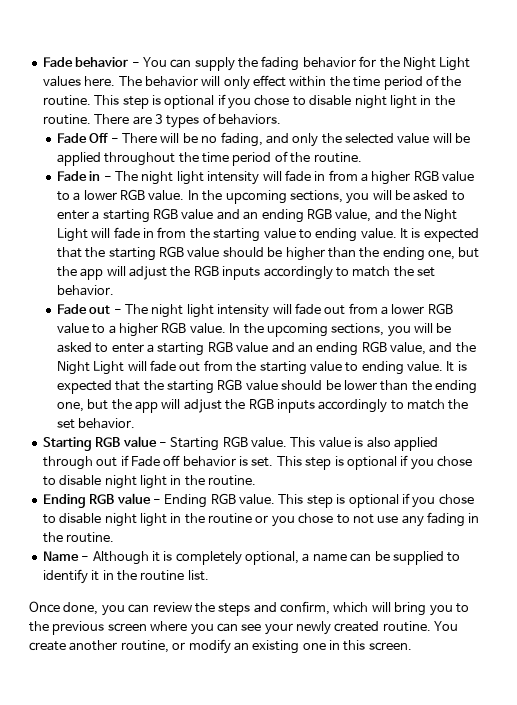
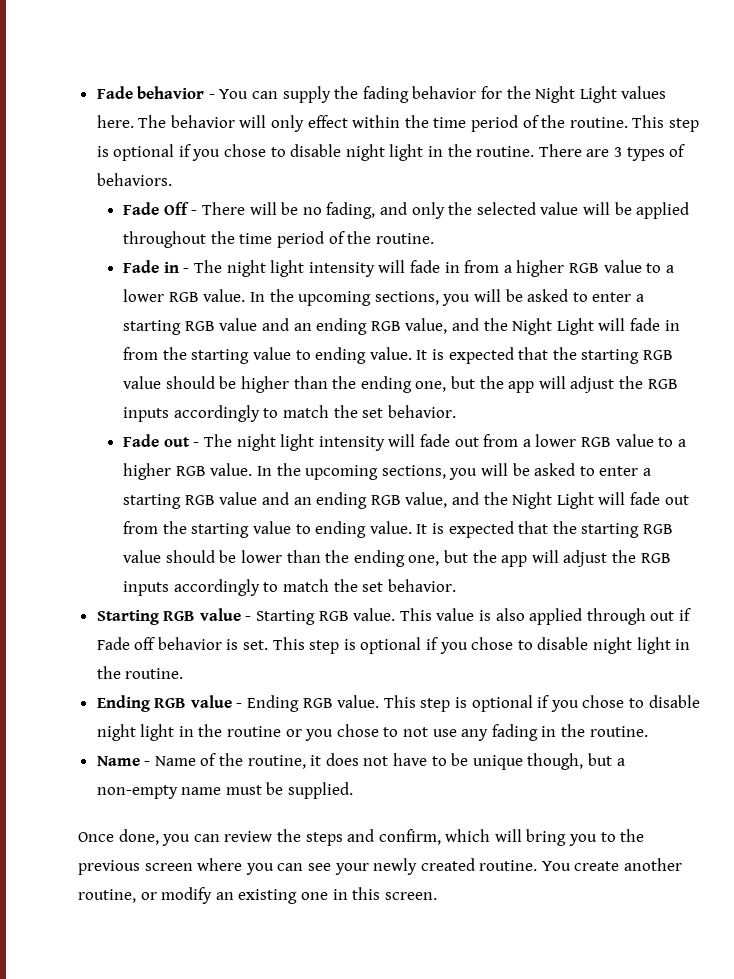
[92,551,461,565] [42,569,209,584] Although it is completely optional, a name can be supplied to identify it in the routine list. -> [154,753,625,770] [96,782,354,799] Name of the routine, it does not have to be unique though, but a non-empty name must be supplied.

